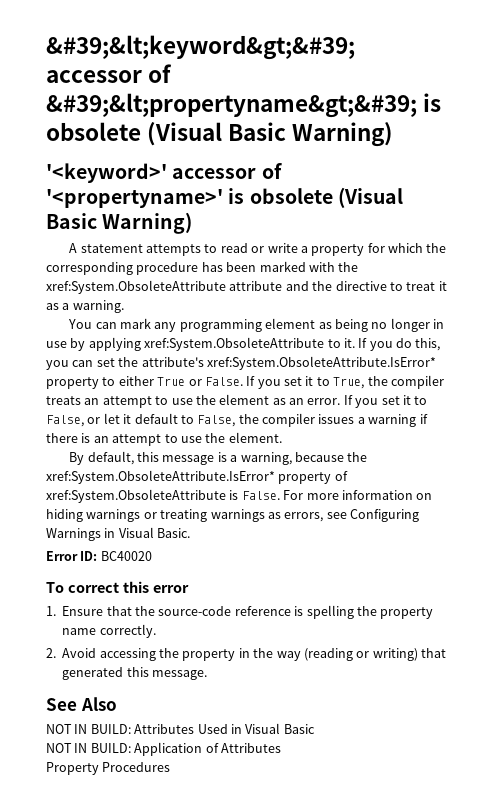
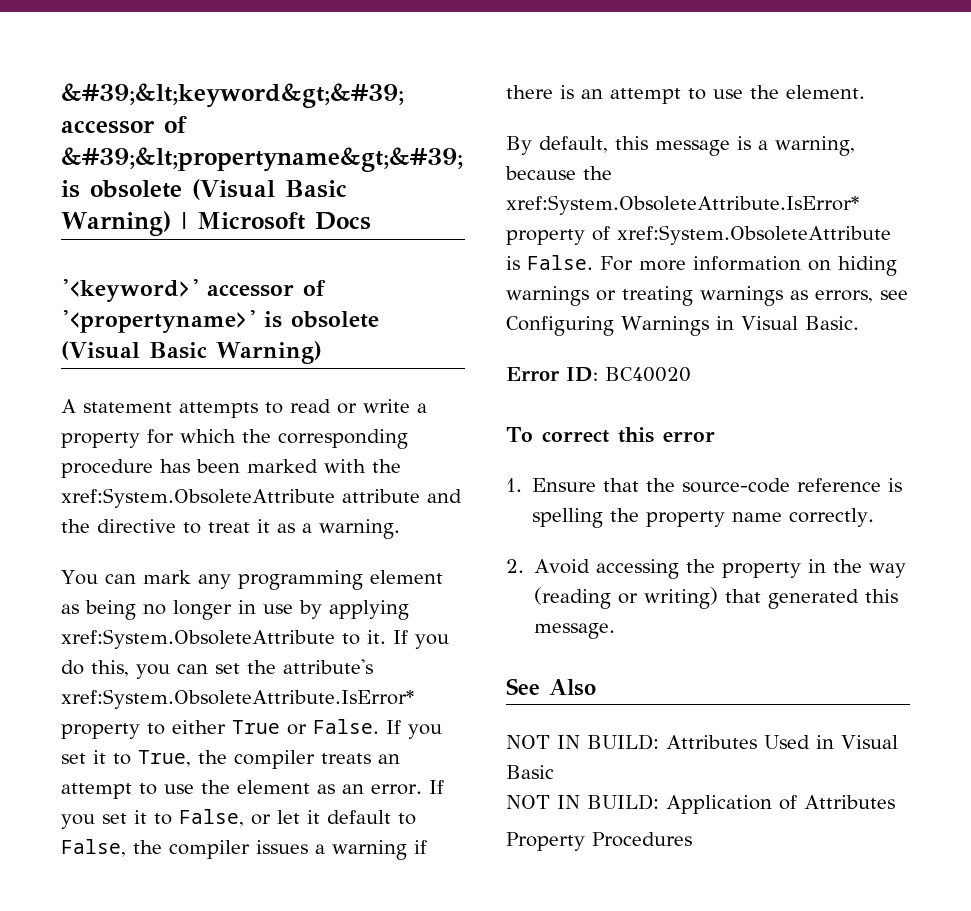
(394, 134) none -> [180,212,371,230] | Microsoft Docs

